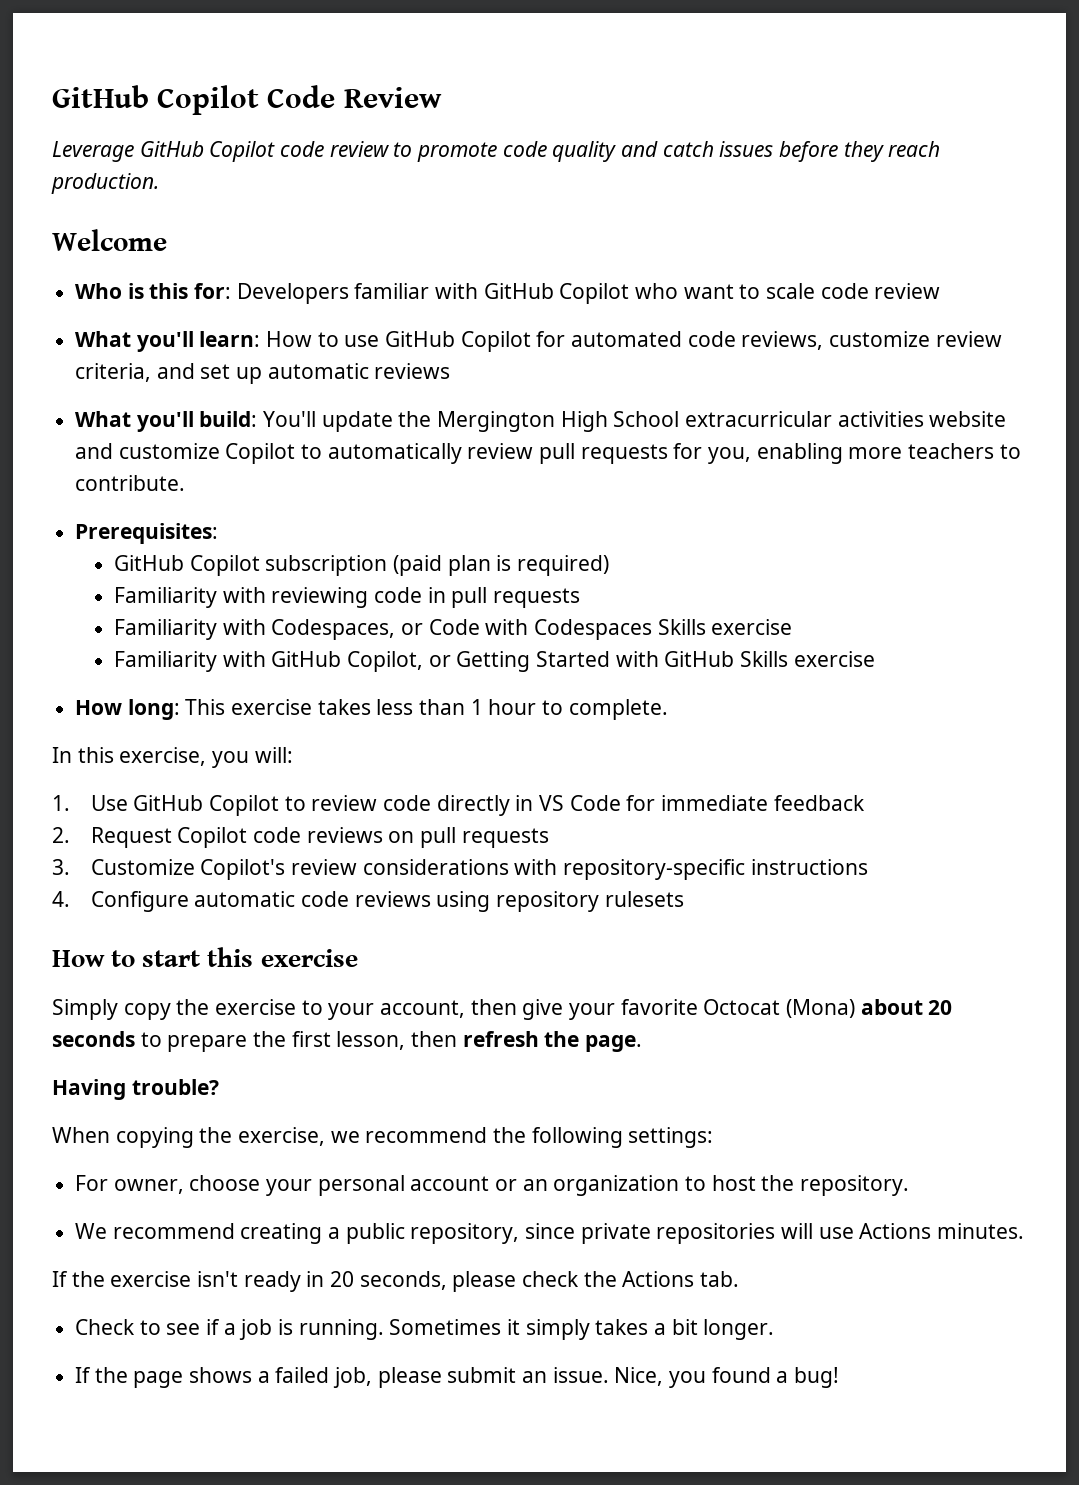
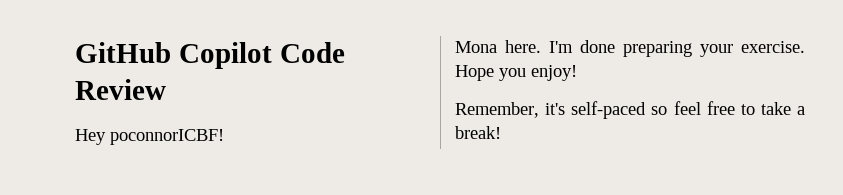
[52,141,941,162] [51,173,159,194] [52,229,167,251] [75,283,941,304] [75,331,1002,352] [75,363,451,384] [75,411,1007,432] [75,443,1021,464] [75,475,186,491] [75,523,219,544] [113,555,609,576] [113,587,580,608] [113,619,793,640] [113,651,875,672] [75,699,668,720] [52,747,293,768] [52,795,865,816] [52,827,549,848] [52,859,868,880] [52,891,684,912] [52,947,358,967] [52,999,953,1020] [52,1031,643,1052] [52,1079,219,1100] [52,1127,714,1148] [75,1175,910,1196] [75,1223,1025,1244] [52,1271,740,1292] [75,1319,775,1340] [75,1367,840,1388] Leverage GitHub Copilot code review to promote code quality and catch issues before they reach production. // Welcome // Who is this for: Developers familiar with GitHub Copilot who want to scale code review // What you'll learn: How to use GitHub Copilot for automated code reviews, customize review criteria, and set up automatic reviews // What you'll build: You'll update the Mergington High School extracurricular activities website and customize Copilot to automatically review pull requests for you, enabling more teachers to contribute. // Prerequisites: // GitHub Copilot subscription (paid plan is required) // Familiarity with reviewing code in pull requests // Familiarity with Codespaces, or Code with Codespaces Skills exercise // Familiarity with GitHub Copilot, or Getting Started with GitHub Skills exercise // How long: This exercise takes less than 1 hour to complete. // In this exercise, you will: // 1. Use GitHub Copilot to review code directly in VS Code for immediate feedback // 2. Request Copilot code reviews on pull requests // 3. Customize Copilot's review considerations with repository-specific instructions // 4. Configure automatic code reviews using repository rulesets // How to start this exercise // Simply copy the exercise to your account, then give your favorite Octocat (Mona) about 20 seconds to prepare the first lesson, then refresh the page. // Having trouble? // When copying the exercise, we recommend the following settings: // For owner, choose your personal account or an organization to host the repository. // We recommend creating a public repository, since private repositories will use Actions minutes. // If the exercise isn't ready in 20 seconds, please check the Actions tab. // Check to see if a job is running. Sometimes it simply takes a bit longer. // If the page shows a failed job, please submit an issue. Nice, you found a bug! -> [75,129,224,145] [455,40,805,57] [455,65,577,81] [455,101,805,119] [455,126,501,139] Hey poconnorICBF! // Mona here. I'm done preparing your exercise. Hope you enjoy! // Remember, it's self-paced so feel free to take a break!

